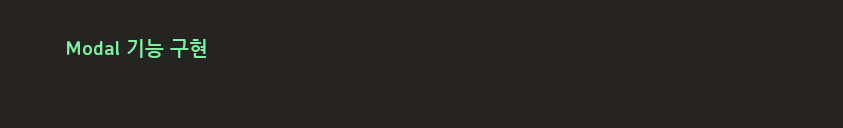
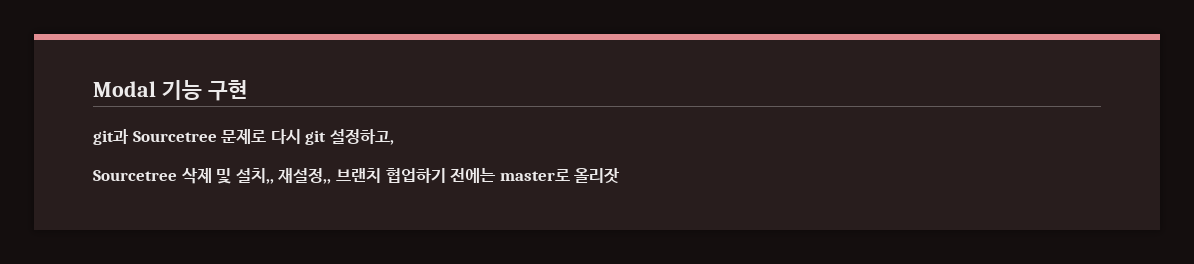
(208, 48) none -> [93,129,394,145] [93,168,621,184] // git과 Sourcetree 문제로 다시 git 설정하고, // Sourcetree 삭제 및 설치,, 재설정,, 브랜치 협업하기 전에는 master로 올리잣

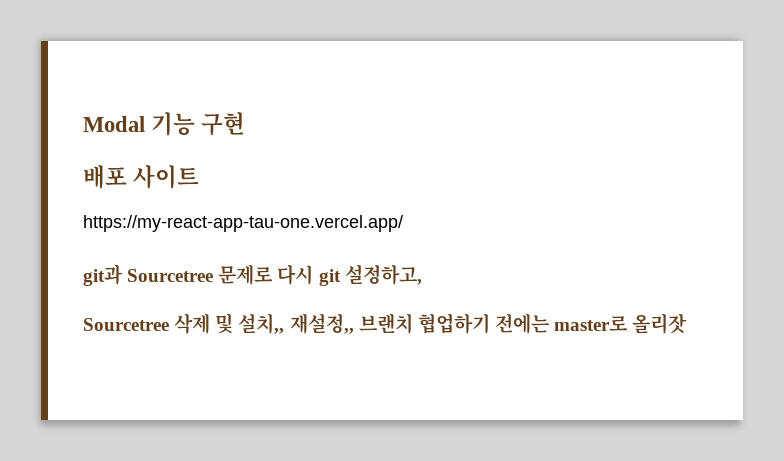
(248, 90) none -> [83,165,200,189] [83,215,403,232] // 배포 사이트 // https://my-react-app-tau-one.vercel.app/

